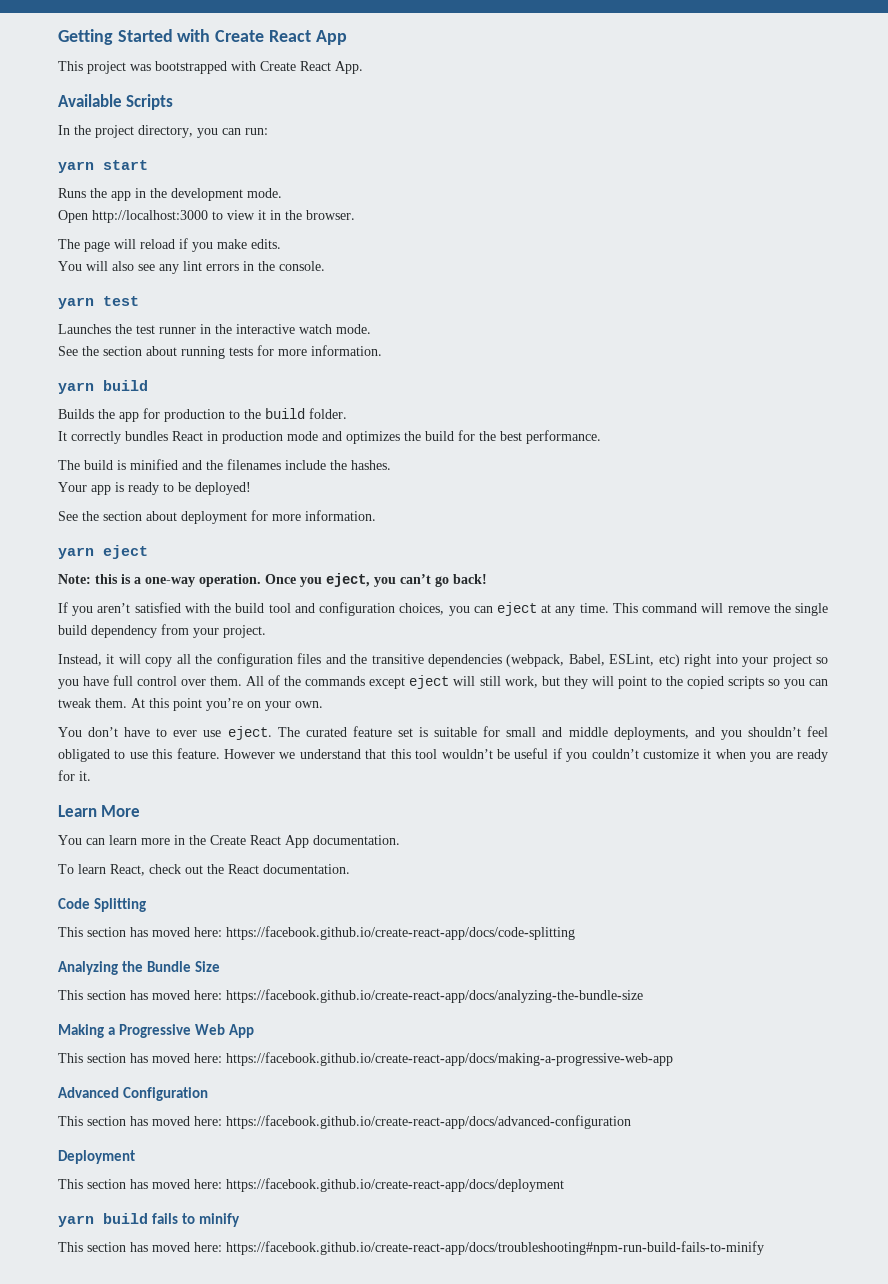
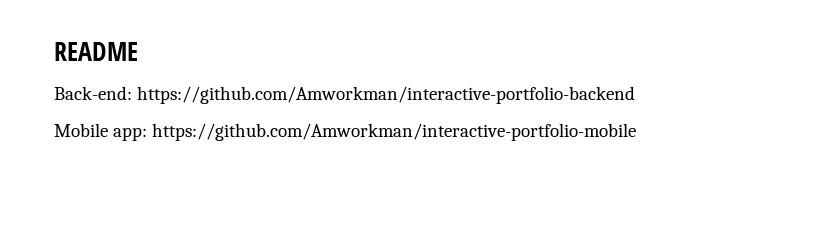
[58,29,347,45] [58,61,363,74] [58,94,174,110] [58,125,268,138] [58,160,148,173] [58,188,282,201] [58,210,355,223] [58,238,281,252] [58,261,325,274] [58,296,139,309] [58,324,371,334] [58,345,382,359] [58,380,148,394] [58,408,347,422] [58,430,601,444] [58,459,391,470] [58,482,251,495] [58,510,376,524] [58,545,148,559] [58,573,487,587] [58,602,829,616] [58,624,266,638] [58,653,829,667] [58,675,828,689] [58,698,323,711] [58,726,828,740] [58,748,828,762] [58,770,91,781] [58,805,141,817] [58,835,400,848] [58,864,350,876] [58,898,147,912] [58,926,575,940] [58,961,221,975] [58,989,643,1003] [58,1024,255,1038] [58,1052,673,1066] [58,1087,209,1101] [58,1115,631,1129] [58,1150,135,1164] [58,1178,564,1192] [58,1213,241,1227] [58,1241,764,1255] Getting Started with Create React App // This project was bootstrapped with Create React App. // Available Scripts // In the project directory, you can run: // yarn start // Runs the app in the development mode. // Open http://localhost:3000 to view it in the browser. // The page will reload if you make edits. // You will also see any lint errors in the console. // yarn test // Launches the test runner in the interactive watch mode. // See the section about running tests for more information. // yarn build // Builds the app for production to the build folder. // It correctly bundles React in production mode and optimizes the build for the best performance. // The build is minified and the filenames include the hashes. // Your app is ready to be deployed! // See the section about deployment for more information. // yarn eject // Note: this is a one-way operation. Once you eject, you can’t go back! // If you aren’t satisfied with the build tool and configuration choices, you can eject at any time. This command will remove the single build dependency from your project. // Instead, it will copy all the configuration files and the transitive dependencies (webpack, Babel, ESLint, etc) right into your project so you have full control over them. All of the commands except eject will still work, but they will point to the copied scripts so you can tweak them. At this point you’re on your own. // You don’t have to ever use eject. The curated feature set is suitable for small and middle deployments, and you shouldn’t feel obligated to use this feature. However we understand that this tool wouldn’t be useful if you couldn’t customize it when you are ready for it. // Learn More // You can learn more in the Create React App documentation. // To learn React, check out the React documentation. // Code Splitting // This section has moved here: https://facebook.github.io/create-react-app/docs/code-splitting // Analyzing the Bundle Size // This section has moved here: https://facebook.github.io/create-react-app/docs/analyzing-the-bundle-size // Making a Progressive Web App // This section has moved here: https://facebook.github.io/create-react-app/docs/making-a-progressive-web-app // Advanced Configuration // This section has moved here: https://facebook.github.io/create-react-app/docs/advanced-configuration // Deployment // This section has moved here: https://facebook.github.io/create-react-app/docs/deployment // yarn build fails to minify // This section has moved here: https://facebook.github.io/create-react-app/docs/troubleshooting#npm-run-build-fails-to-minify -> [54,42,138,61] [54,86,636,104] [54,123,637,141] README // Back-end: https://github.com/Amworkman/interactive-portfolio-backend // Mobile app: https://github.com/Amworkman/interactive-portfolio-mobile

